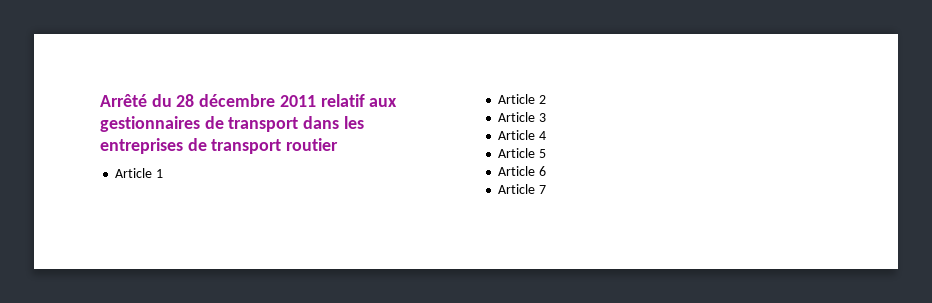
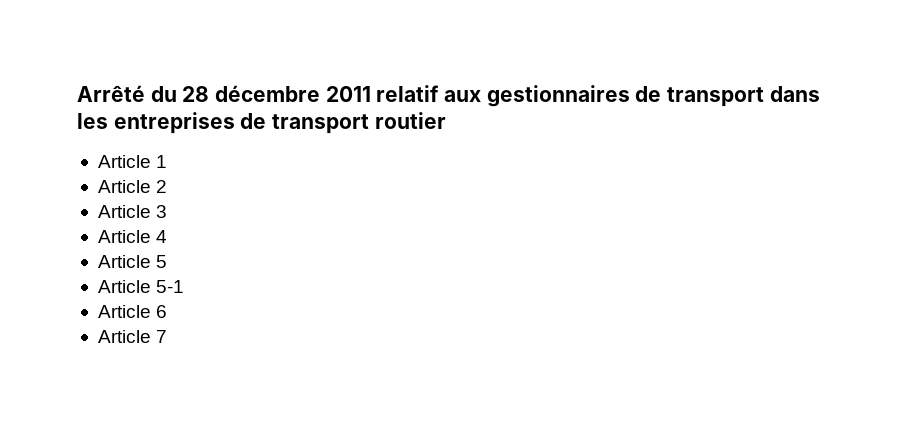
(547, 153) none -> [97,280,185,293] // Article 5-1

